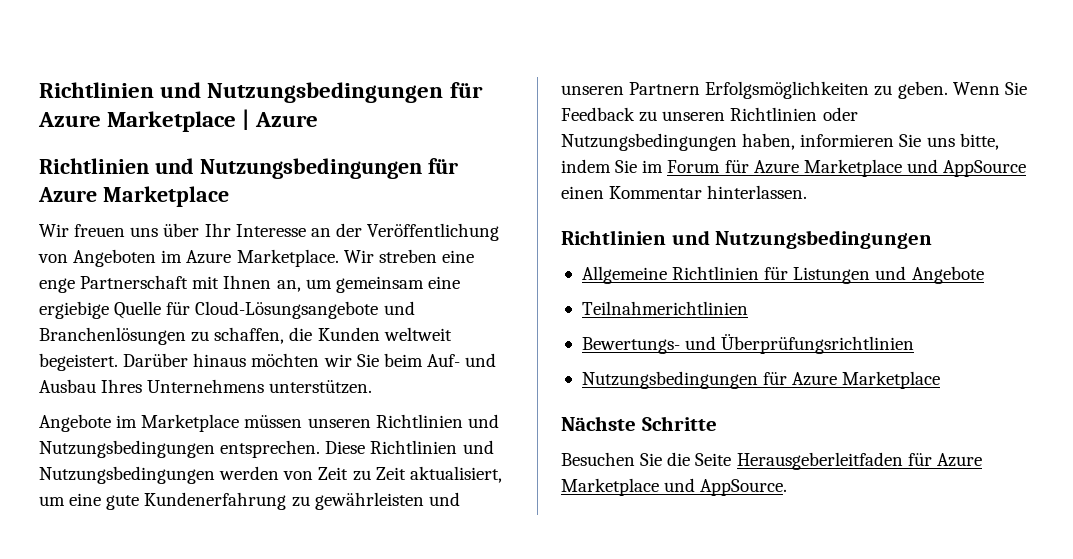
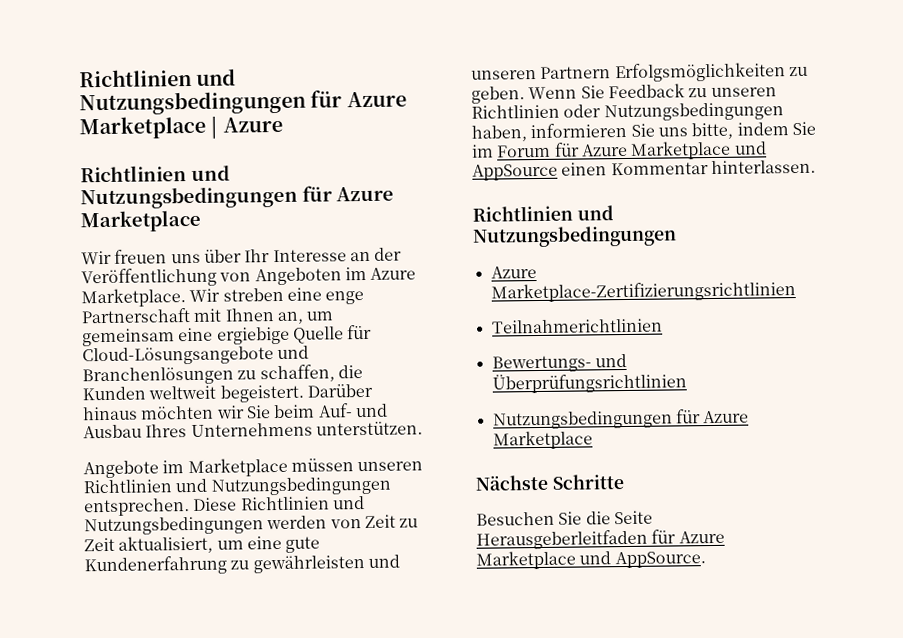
[581,266,984,284] Allgemeine Richtlinien für Listungen und Angebote -> [490,266,537,279] [490,281,796,303] Azure Marketplace-Zertifizierungsrichtlinien

